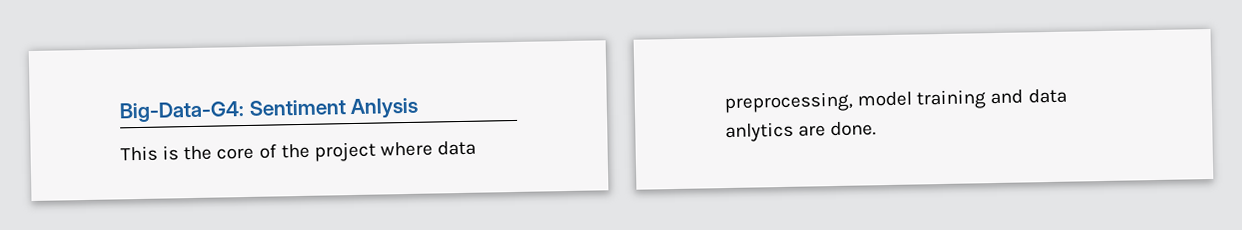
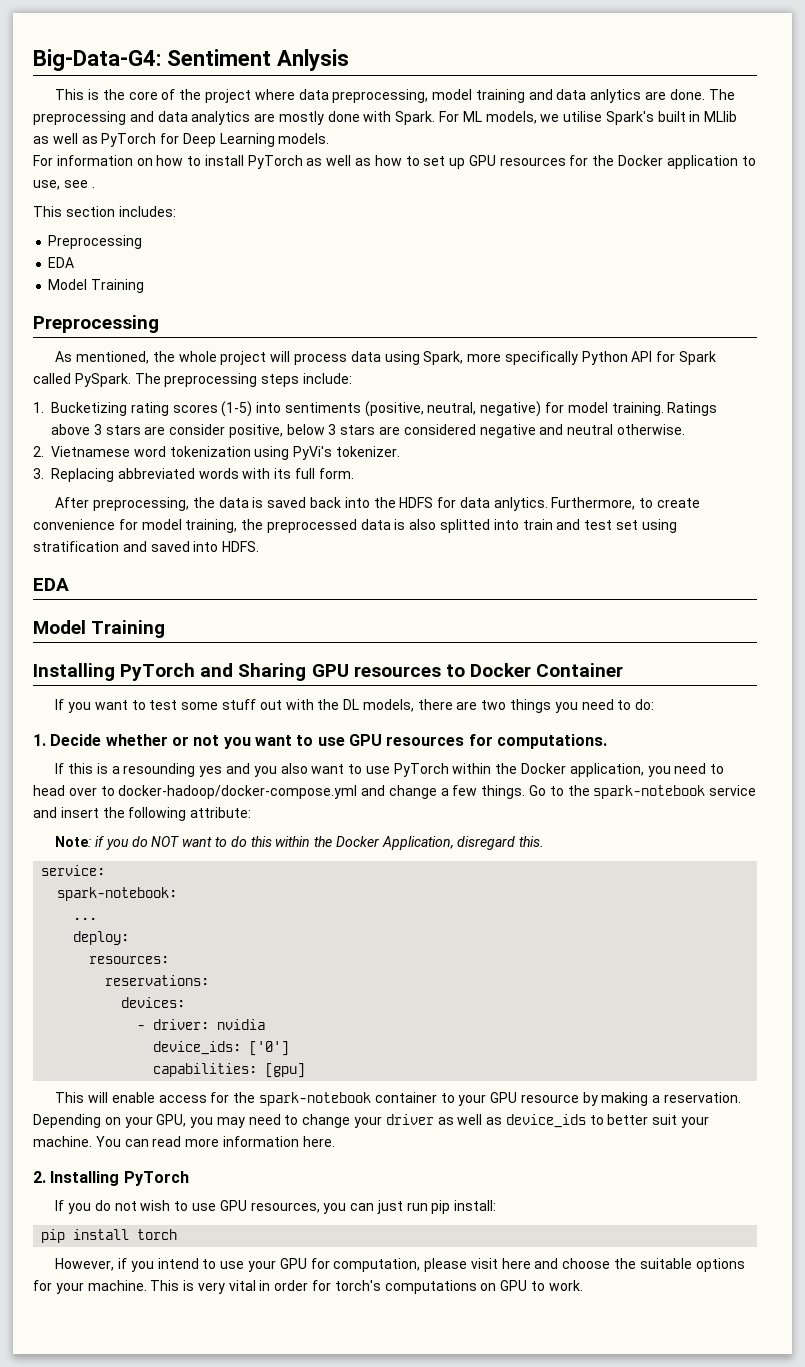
(877, 129) none -> [708,89,735,100] [33,111,738,125] [33,133,330,147] [33,155,756,169] [33,180,95,190] [33,206,176,217] [48,235,143,249] [48,257,75,268] [48,279,145,293] [33,315,159,333] [55,351,716,365] [33,373,352,387] [33,401,718,417] [51,424,685,438] [33,446,400,460] [33,468,354,482] [55,497,700,511] [33,519,677,533] [33,541,260,552] [33,578,69,591] [33,620,166,638] [33,663,624,681] [55,699,655,713] [33,734,607,749] [55,763,725,777] [33,785,757,799] [33,807,252,821] [55,836,545,850] [41,865,106,876] [57,887,178,901] [73,917,98,920] [73,931,130,945] [89,956,170,964] [105,975,210,986] [121,997,186,1008] [137,1019,266,1030] [153,1041,290,1056] [153,1063,306,1078] [55,1092,741,1106] [33,1114,710,1128] [33,1136,335,1147] [33,1171,189,1186] [55,1200,497,1214] [41,1229,178,1243] [55,1258,745,1272] [33,1280,583,1294] The preprocessing and data analytics are mostly done with Spark. For ML models, we utilise Spark's built in MLlib as well as PyTorch for Deep Learning models. // For information on how to install PyTorch as well as how to set up GPU resources for the Docker application to use, see . // This section includes: // Preprocessing // EDA // Model Training // Preprocessing // As mentioned, the whole project will process data using Spark, more specifically Python API for Spark called PySpark. The preprocessing steps include: // 1. Bucketizing rating scores (1-5) into sentiments (positive, neutral, negative) for model training. Ratings above 3 stars are consider positive, below 3 stars are considered negative and neutral otherwise. // 2. Vietnamese word tokenization using PyVi's tokenizer. // 3. Replacing abbreviated words with its full form. // After preprocessing, the data is saved back into the HDFS for data anlytics. Furthermore, to create convenience for model training, the preprocessed data is also splitted into train and test set using stratification and saved into HDFS. // EDA // Model Training // Installing PyTorch and Sharing GPU resources to Docker Container // If you want to test some stuff out with the DL models, there are two things you need to do: // 1. Decide whether or not you want to use GPU resources for computations. // If this is a resounding yes and you also want to use PyTorch within the Docker application, you need to head over to docker-hadoop/docker-compose.yml and change a few things. Go to the spark-notebook service and insert the following attribute: // Note: if you do NOT want to do this within the Docker Application, disregard this. // service: // spark-notebook: // ... // deploy: // resources: // reservations: // devices: // - driver: nvidia // device_ids: ['0'] // capabilities: [gpu] // This will enable access for the spark-notebook container to your GPU resource by making a reservation. Depending on your GPU, you may need to change your driver as well as device_ids to better suit your machine. You can read more information here. // 2. Installing PyTorch // If you do not wish to use GPU resources, you can just run pip install: // pip install torch // However, if you intend to use your GPU for computation, please visit here and choose the suitable options for your machine. This is very vital in order for torch's computations on GPU to work.

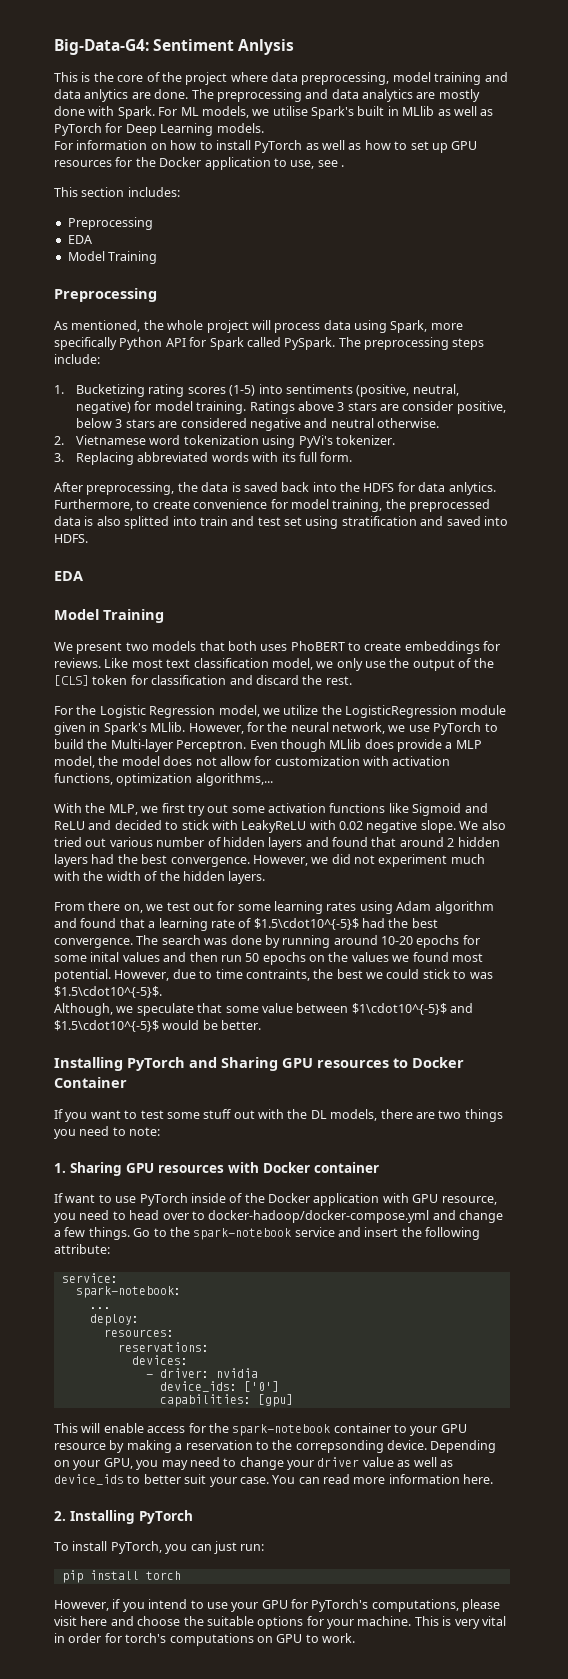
(166, 629) none -> [54,641,501,654] [54,658,494,671] [54,675,352,686] [54,705,507,718] [54,722,498,735] [54,739,482,752] [54,756,451,768] [54,773,273,786] [54,803,488,816] [54,820,506,833] [54,837,500,850] [54,854,485,867] [54,871,266,884] [54,901,494,914] [54,918,438,931] [54,935,480,948] [54,952,483,965] [54,969,493,982] [54,986,162,998] [54,1003,473,1016] [54,1020,262,1032] // We present two models that both uses PhoBERT to create embeddings for reviews. Like most text classification model, we only use the output of the [CLS] token for classification and discard the rest. // For the Logistic Regression model, we utilize the LogisticRegression module given in Spark's MLlib. However, for the neural network, we use PyTorch to build the Multi-layer Perceptron. Even though MLlib does provide a MLP model, the model does not allow for customization with activation functions, optimization algorithms,... // With the MLP, we first try out some activation functions like Sigmoid and ReLU and decided to stick with LeakyReLU with 0.02 negative slope. We also tried out various number of hidden layers and found that around 2 hidden layers had the best convergence. However, we did not experiment much with the width of the hidden layers. // From there on, we test out for some learning rates using Adam algorithm and found that a learning rate of $1.5\cdot10^{-5}$ had the best convergence. The search was done by running around 10-20 epochs for some inital values and then run 50 epochs on the values we found most potential. However, due to time contraints, the best we could stick to was $1.5\cdot10^{-5}$. // Although, we speculate that some value between $1\cdot10^{-5}$ and $1.5\cdot10^{-5}$ would be better.
[635,699,655,710] [33,734,607,749] [55,763,644,777] do: // 1. Decide whether or not you want to use GPU resources for computations. // If this is a resounding yes and you also want to use PyTorch within the Docker application, -> [129,1127,161,1136] [54,1162,379,1176] [54,1193,497,1206] note: // 1. Sharing GPU resources with Docker container // If want to use PyTorch inside of the Docker application with GPU resource,
[55,836,545,850] // Note: if you do NOT want to do this within the Docker Application, disregard this. -> (110, 1249) none
[663,1092,741,1103] reservation. -> [185,1440,427,1453] reservation to the correpsonding device.
(434, 1119) none -> [362,1457,394,1467] value
[33,1136,92,1147] machine. -> [239,1477,269,1484] case.
[55,1200,497,1214] If you do not wish to use GPU resources, you can just run pip install: -> [54,1541,265,1554] To install PyTorch, you can just run:
[333,1258,421,1272] computation, -> [311,1599,459,1612] PyTorch's computations,

